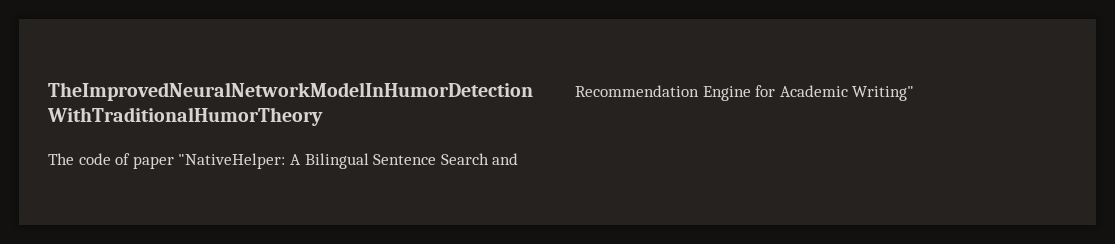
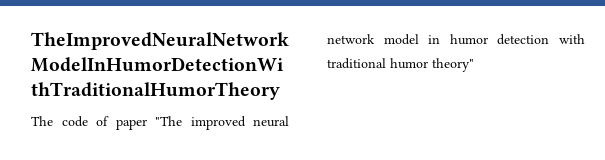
[178,153,519,169] [575,85,915,101] "NativeHelper: A Bilingual Sentence Search and Recommendation Engine for Academic Writing" -> [155,116,289,130] [327,34,585,45] [327,58,474,72] "The improved neural network model in humor detection with traditional humor theory"

